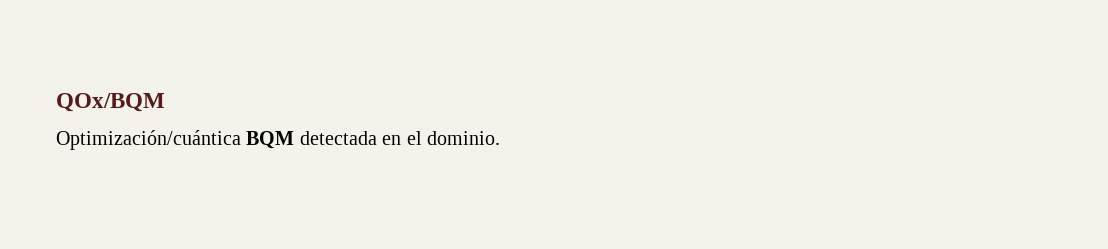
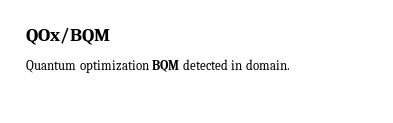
[56,130,500,150] Optimización/cuántica BQM detectada en el dominio. -> [26,59,290,73] Quantum optimization BQM detected in domain.

